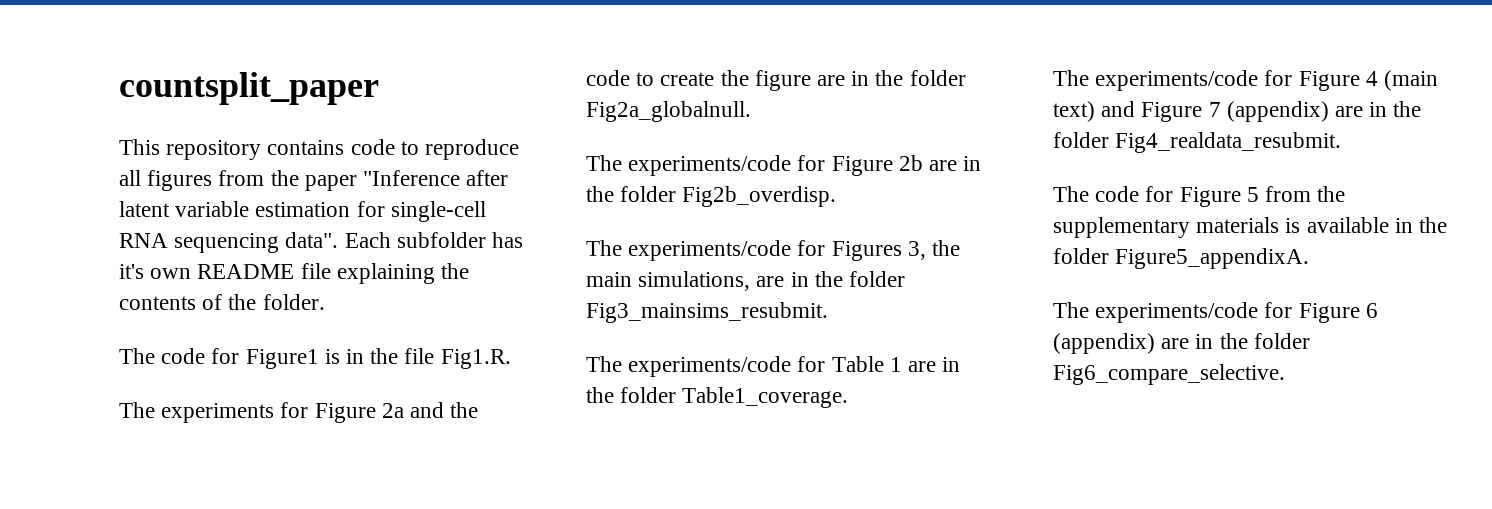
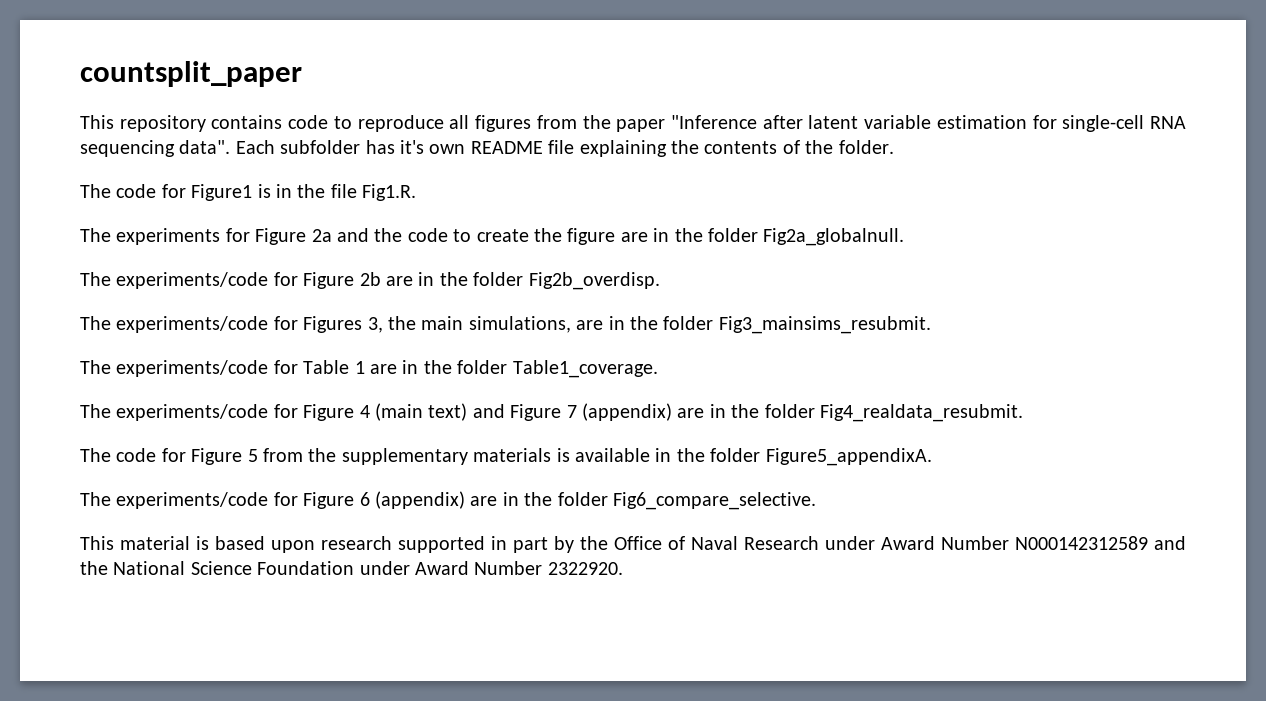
(1285, 374) none -> [80,536,1186,553] [80,561,623,575] // This material is based upon research supported in part by the Office of Naval Research under Award Number N000142312589 and the National Science Foundation under Award Number 2322920.

